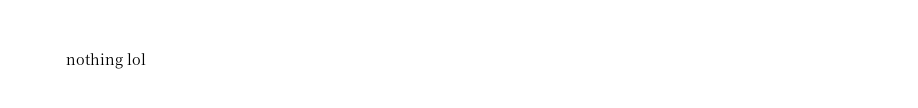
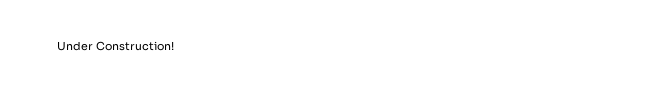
[66,53,146,69] nothing lol -> [57,41,174,51] Under Construction!

